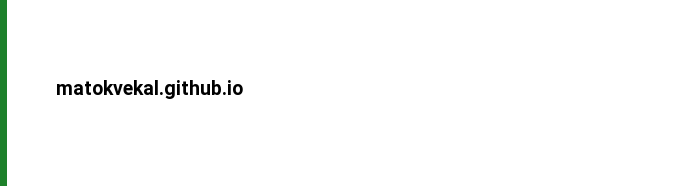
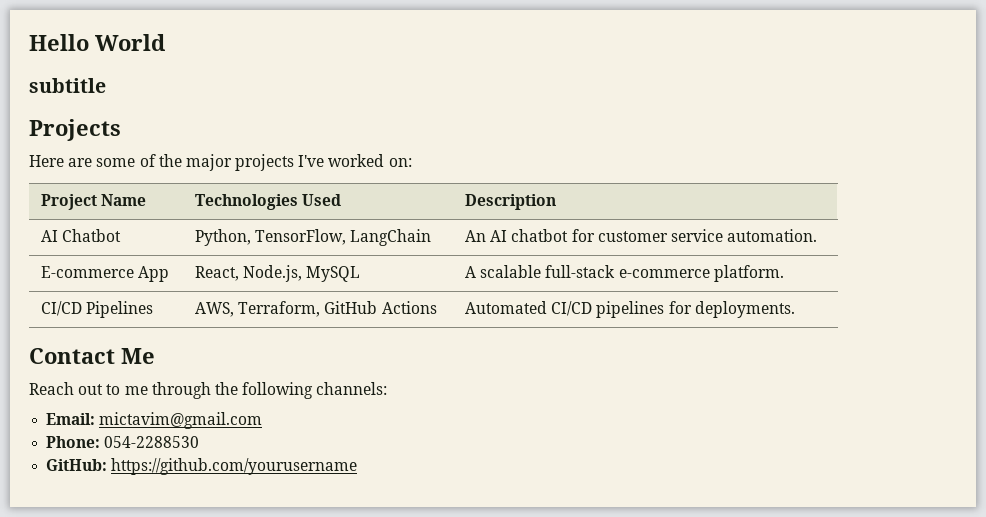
[56,80,243,99] matokvekal.github.io -> [29,34,165,51] [29,78,106,93] [29,119,121,141] [29,154,412,171] [40,194,147,210] [194,194,342,210] [464,194,556,210] [40,229,122,242] [194,229,432,246] [464,229,818,242] [40,266,170,282] [194,265,361,282] [464,265,784,282] [40,301,154,318] [194,301,437,317] [464,301,795,318] [29,348,155,364] [29,382,388,399] [46,412,263,429] [46,436,200,448] [46,458,358,475] Hello World // subtitle // Projects // Here are some of the major projects I've worked on: // Project Name | Technologies Used | Description // AI Chatbot | Python, TensorFlow, LangChain | An AI chatbot for customer service automation. // E-commerce App | React, Node.js, MySQL | A scalable full-stack e-commerce platform. // CI/CD Pipelines | AWS, Terraform, GitHub Actions | Automated CI/CD pipelines for deployments. // Contact Me // Reach out to me through the following channels: // Email: mictavim@gmail.com // Phone: 054-2288530 // GitHub: https://github.com/yourusername

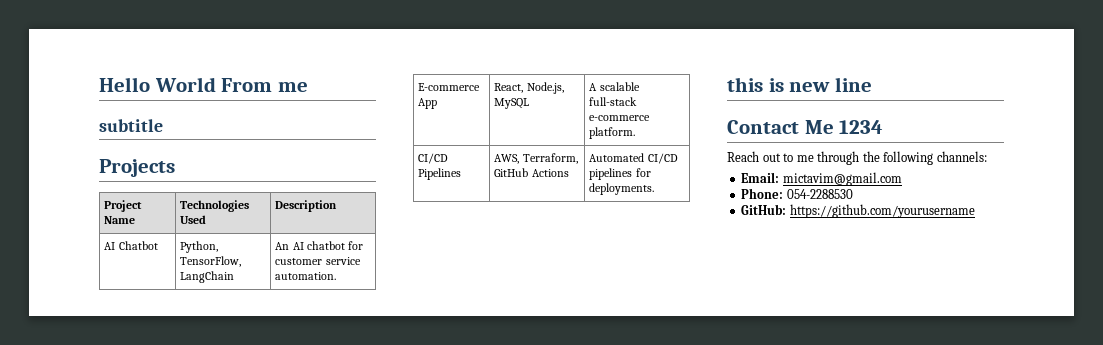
(165, 42) none -> [221,78,308,92] From me
[29,154,412,171] // Here are some of the major projects I've worked on: -> (175, 168) none
(795, 309) none -> [727,77,872,92] // this is new line
(155, 356) none -> [839,120,884,134] 1234

